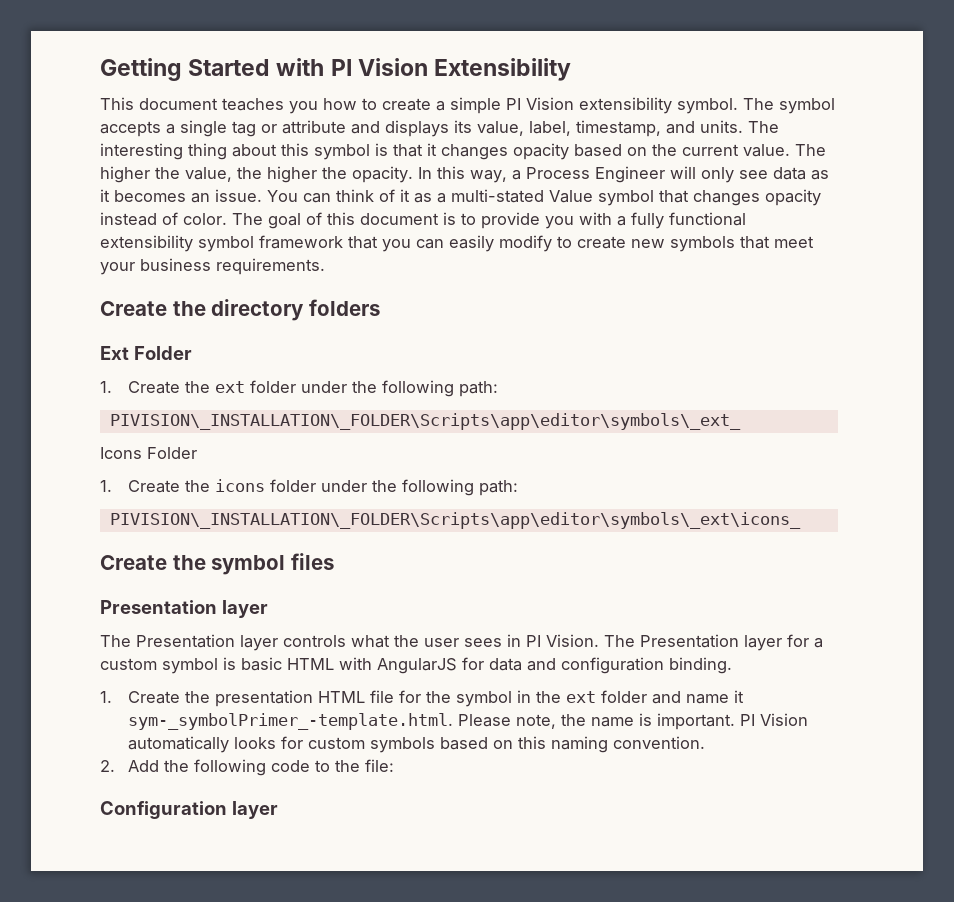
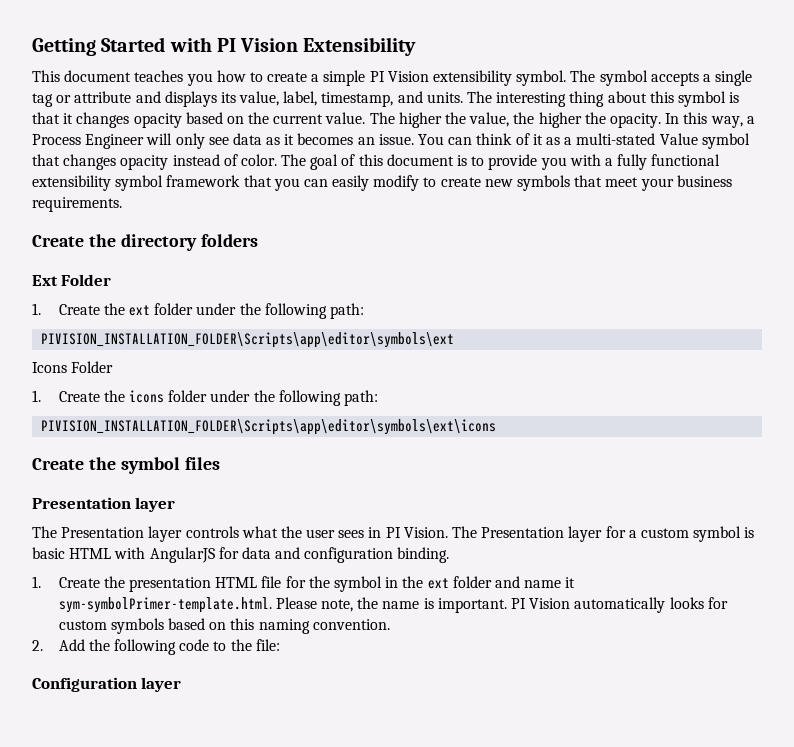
[109,413,741,430] PIVISION\_INSTALLATION\_FOLDER\Scripts\app\editor\symbols\_ext_ -> [41,332,455,348] PIVISION_INSTALLATION_FOLDER\Scripts\app\editor\symbols\ext
[109,512,801,529] PIVISION\_INSTALLATION\_FOLDER\Scripts\app\editor\symbols\_ext\icons_ -> [41,419,497,435] PIVISION_INSTALLATION_FOLDER\Scripts\app\editor\symbols\ext\icons
[127,713,453,730] sym-_symbolPrimer_-template.html. -> [58,597,272,613] sym-symbolPrimer-template.html.

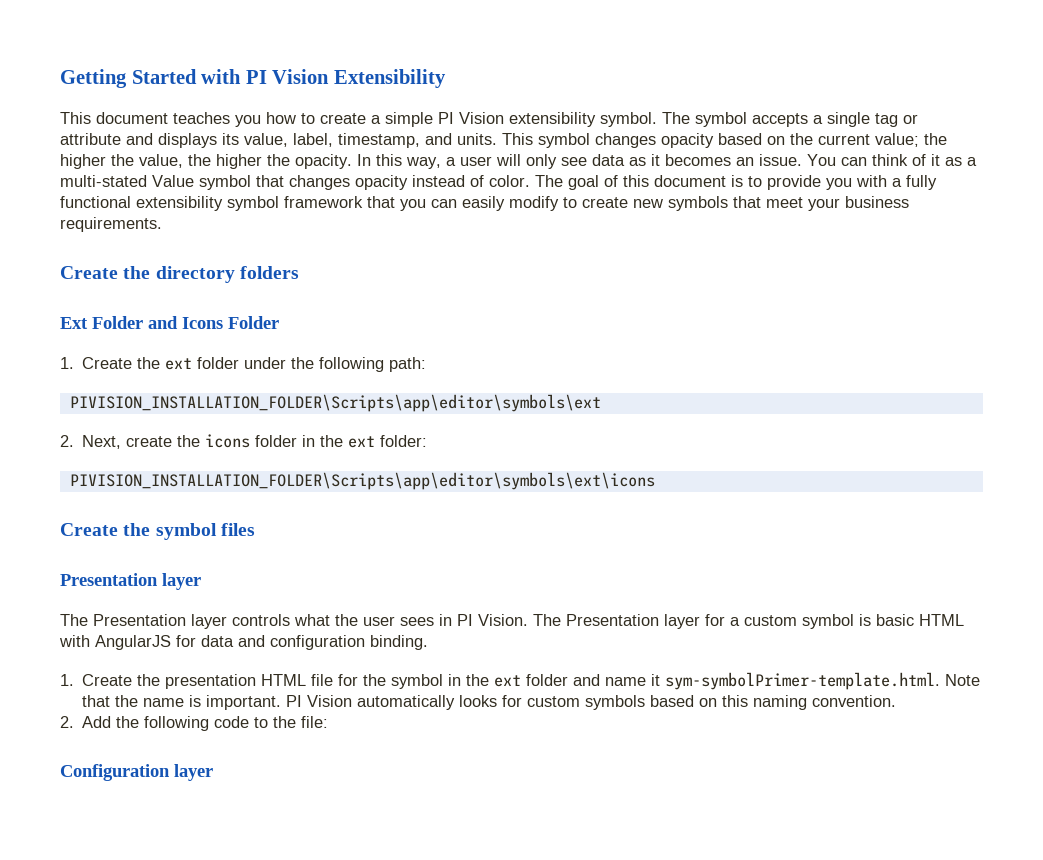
[467,91,740,107] [32,112,74,124] The interesting thing about this symbol is that it -> [502,133,590,148] This symbol
[325,112,395,124] value. The -> [875,133,947,147] value; the
[32,134,145,149] Process Engineer -> [460,156,492,166] user
(112, 280) none -> [148,316,279,329] and Icons Folder
[32,361,114,373] [32,390,379,406] Icons Folder // 1. Create the icons folder under the following path: -> [60,434,428,449] 2. Next, create the icons folder in the ext folder:
[275,597,354,612] Please note, -> [945,674,981,686] [82,695,111,707] Note that

